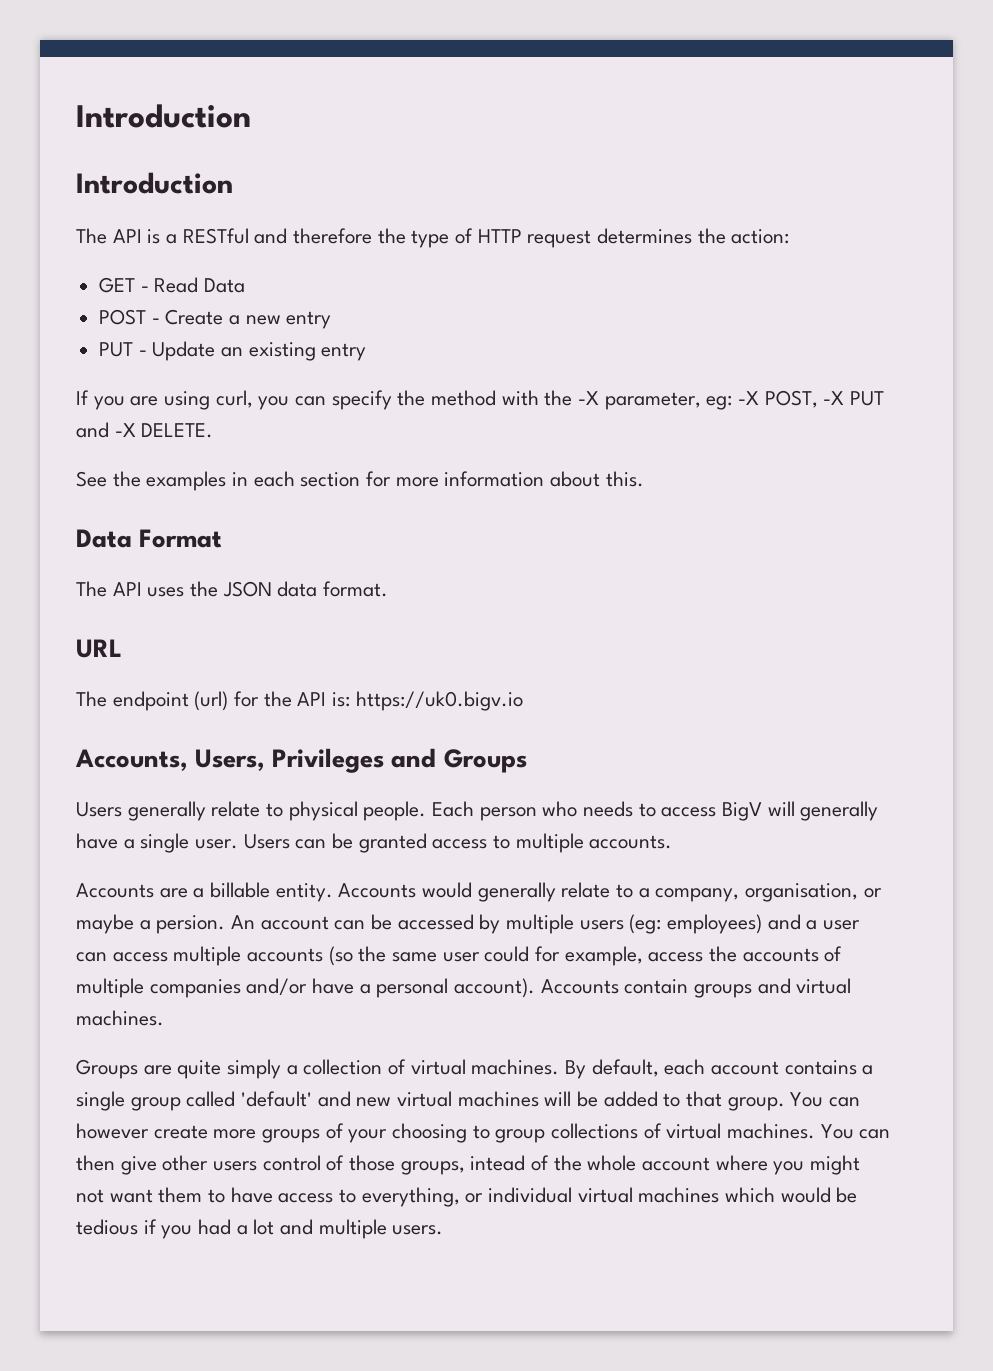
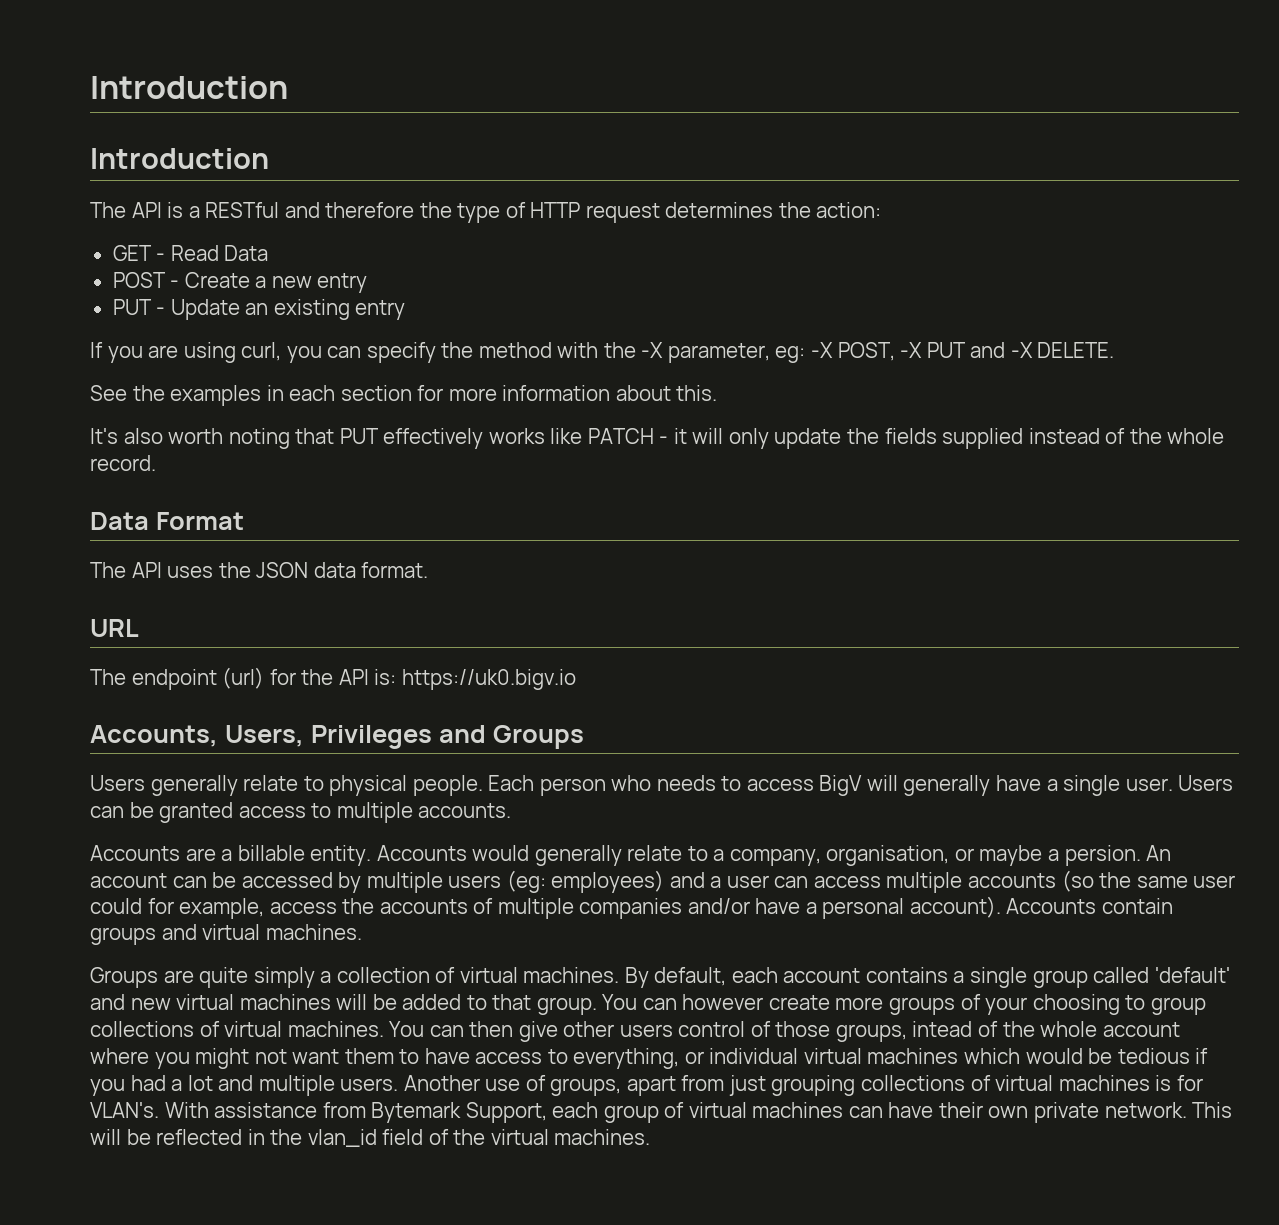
(644, 479) none -> [90,428,1225,449] [90,455,156,471] // It's also worth noting that PUT effectively works like PATCH - it will only update the fields supplied instead of the whole record.
(444, 1230) none -> [403,1075,1203,1096] [90,1102,1233,1123] [90,1129,651,1147] Another use of groups, apart from just grouping collections of virtual machines is for VLAN's. With assistance from Bytemark Support, each group of virtual machines can have their own private network. This will be reflected in the vlan_id field of the virtual machines.

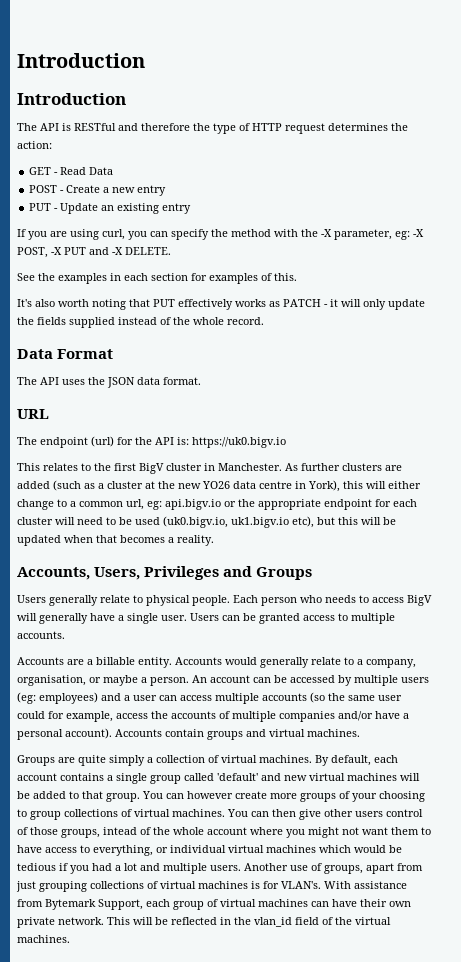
[188,206,200,218] a -> (71, 127) none
[448,385,671,401] more information about -> [209,273,272,284] examples of
[550,428,583,444] like -> [269,301,280,307] as
(576, 679) none -> [17,463,402,474] [17,480,421,492] [17,499,417,510] [17,516,396,528] [17,535,214,546] // This relates to the first BigV cluster in Manchester. As further clusters are added (such as a cluster at the new YO26 data centre in York), this will either change to a common url, eg: api.bigv.io or the appropriate endpoint for each cluster will need to be used (uk0.bigv.io, uk1.bigv.io etc), but this will be updated when that becomes a reality.
[1064,845,1141,866] persion. -> [150,677,189,686] person.

